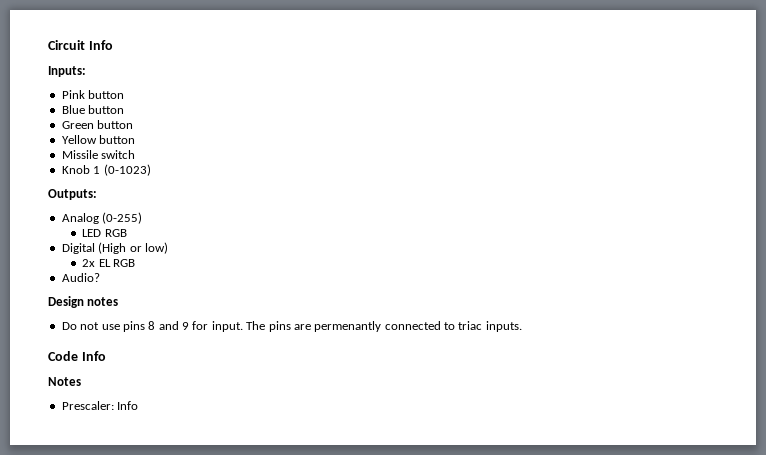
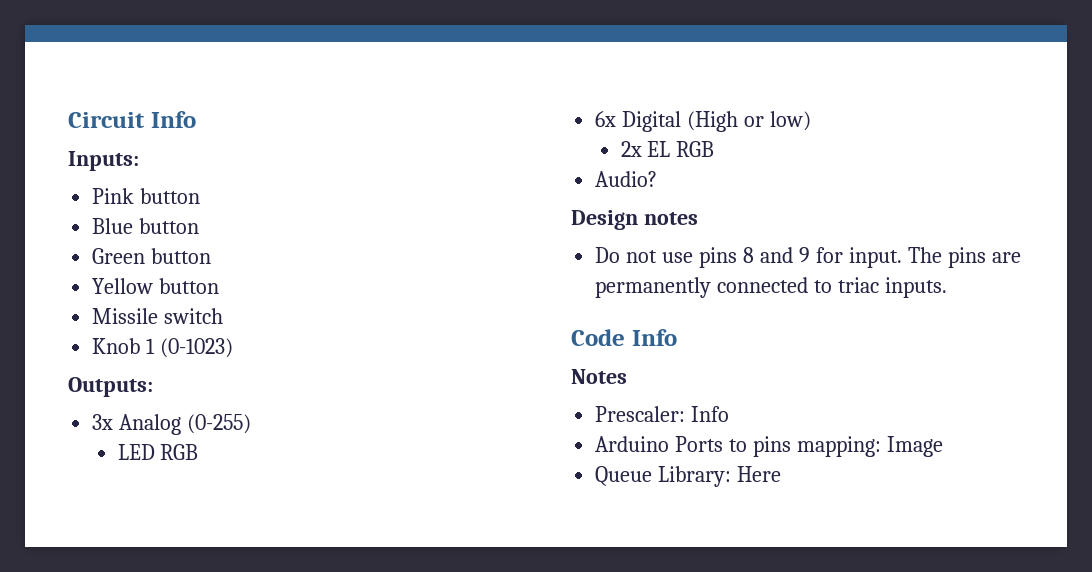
(97, 194) none -> [92,414,114,430] 3x
(127, 233) none -> [595,111,617,127] 6x
[314,321,382,332] permenantly -> [595,277,712,298] permanently
(139, 405) none -> [595,436,943,457] [595,466,782,487] // Arduino Ports to pins mapping: Image // Queue Library: Here

